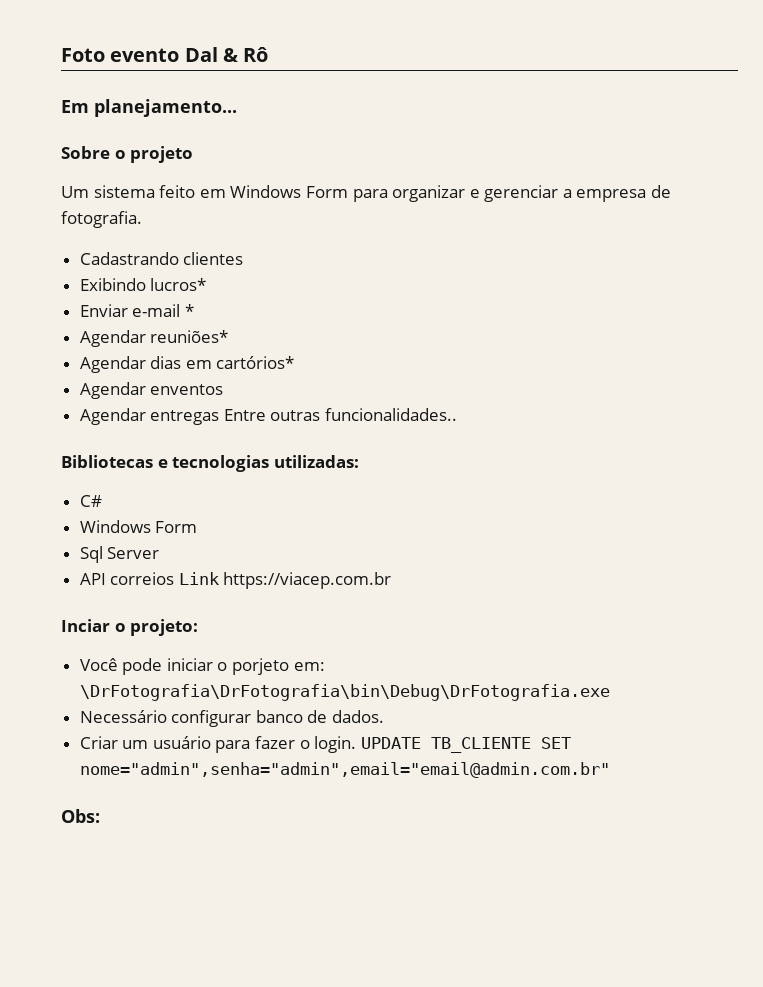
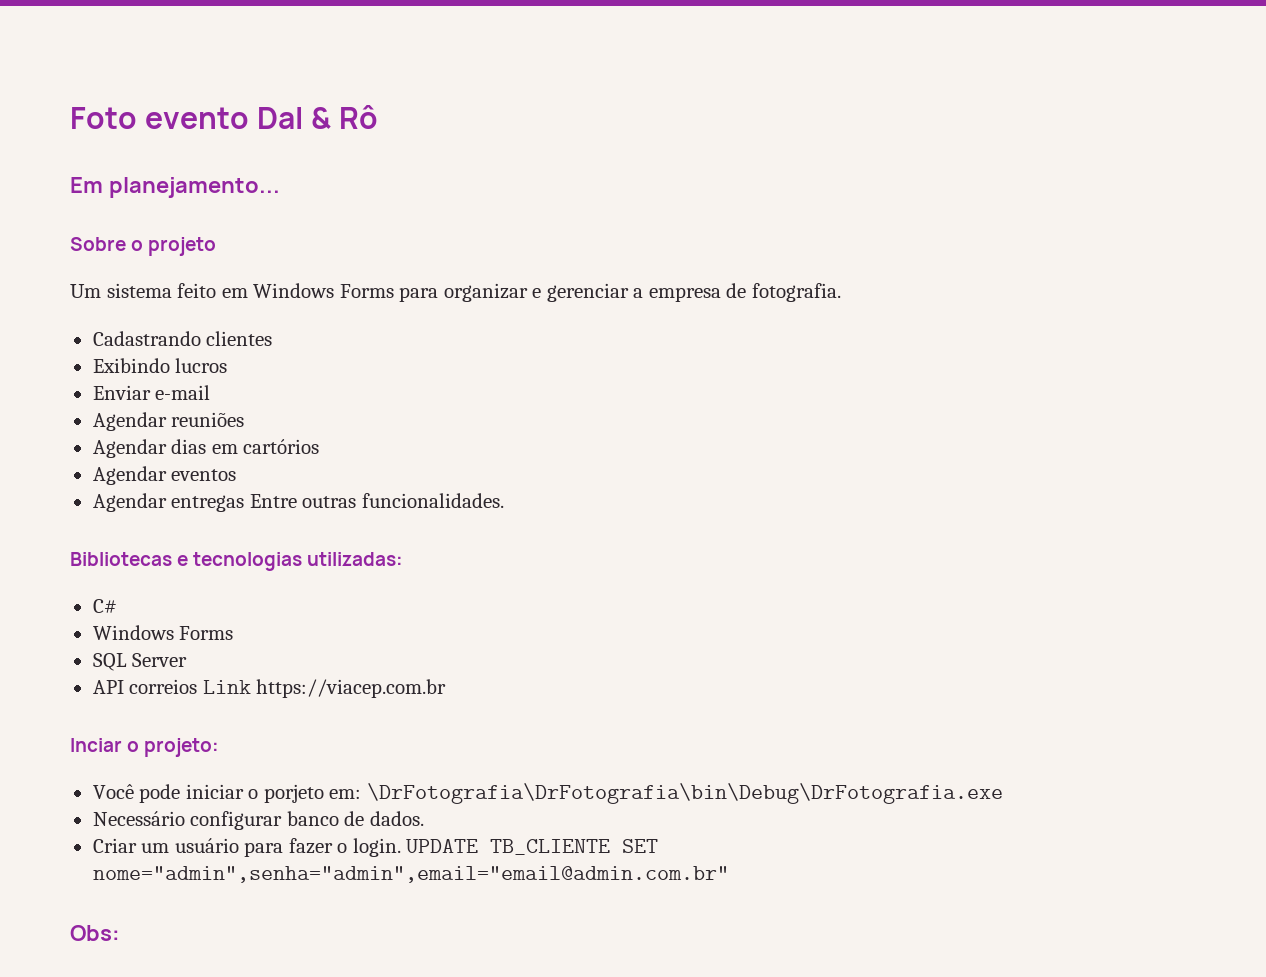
[305,186,348,198] Form -> [339,284,394,298] Forms
[150,278,207,291] lucros* -> [175,358,228,373] lucros
[184,304,194,317] [79,330,229,347] * // Agendar reuniões* -> [92,412,245,431] // Agendar reuniões
[216,356,295,369] [79,382,224,399] cartórios* // Agendar enventos -> [243,439,320,454] [92,466,237,485] cartórios // Agendar eventos
[325,408,458,421] funcionalidades.. -> [361,493,504,508] funcionalidades.
[155,521,198,533] [79,546,103,563] Form // Sql -> [179,626,234,640] [92,653,127,671] Forms // SQL

